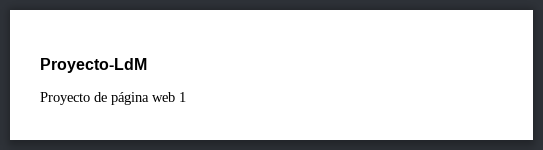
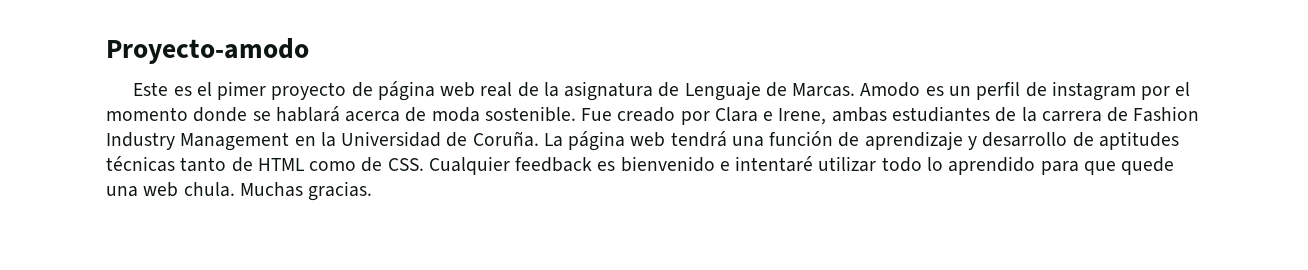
[40,58,147,73] [40,92,186,105] Proyecto-LdM // Proyecto de página web 1 -> [106,38,309,64] [133,81,1191,101] [106,106,1200,125] [106,131,1179,151] [106,156,1175,175] [106,181,373,201] Proyecto-amodo // Este es el pimer proyecto de página web real de la asignatura de Lenguaje de Marcas. Amodo es un perfil de instagram por el momento donde se hablará acerca de moda sostenible. Fue creado por Clara e Irene, ambas estudiantes de la carrera de Fashion Industry Management en la Universidad de Coruña. La página web tendrá una función de aprendizaje y desarrollo de aptitudes técnicas tanto de HTML como de CSS. Cualquier feedback es bienvenido e intentaré utilizar todo lo aprendido para que quede una web chula. Muchas gracias.

